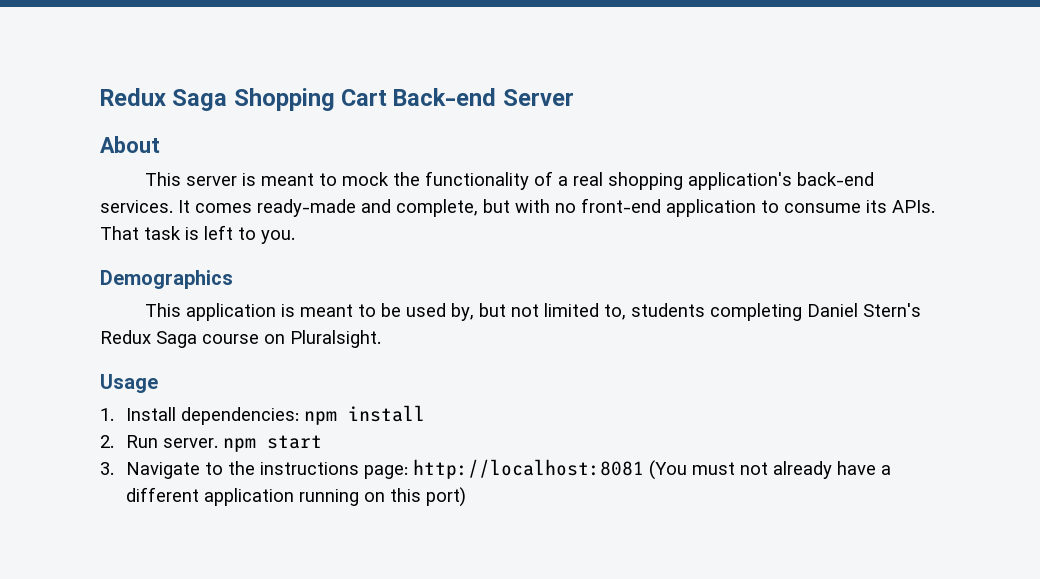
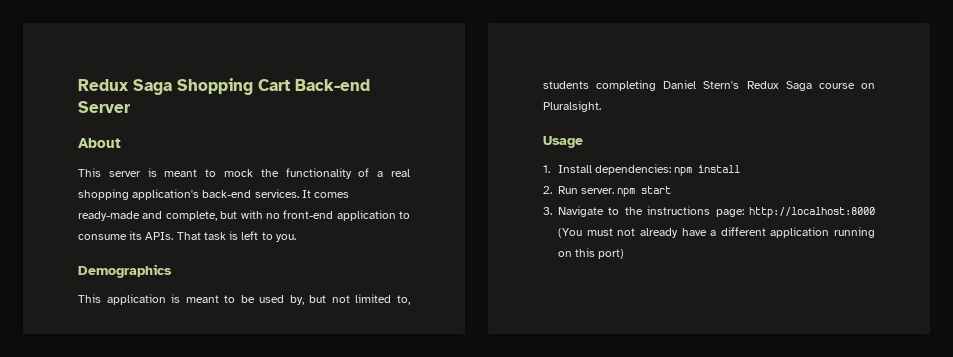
[412,459,644,479] http://localhost:8081 -> [749,207,875,218] http://localhost:8000

